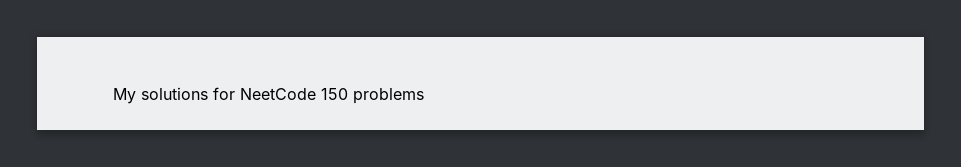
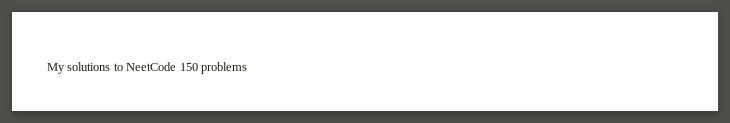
[213,87,235,100] for -> [113,63,123,71] to

